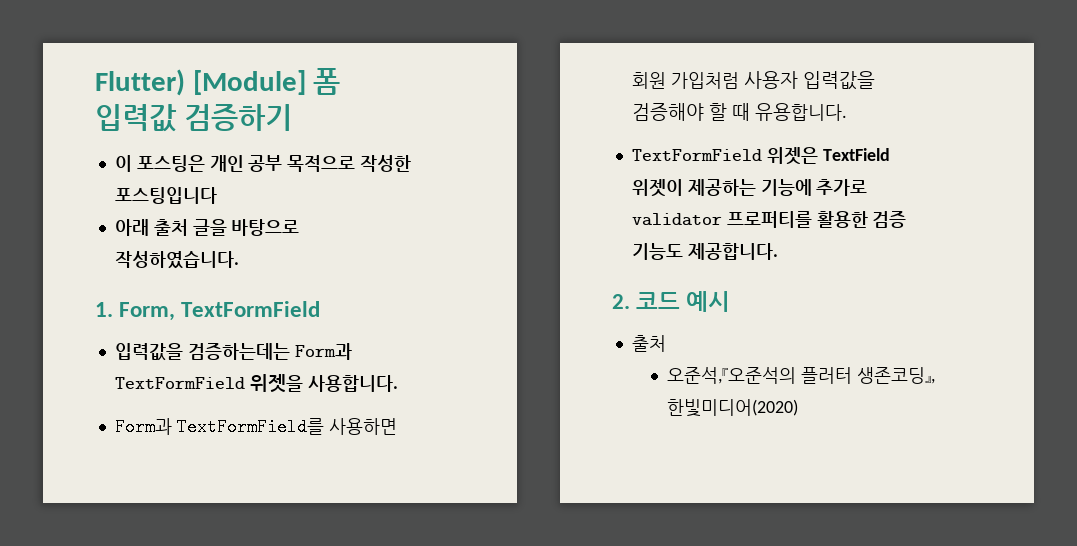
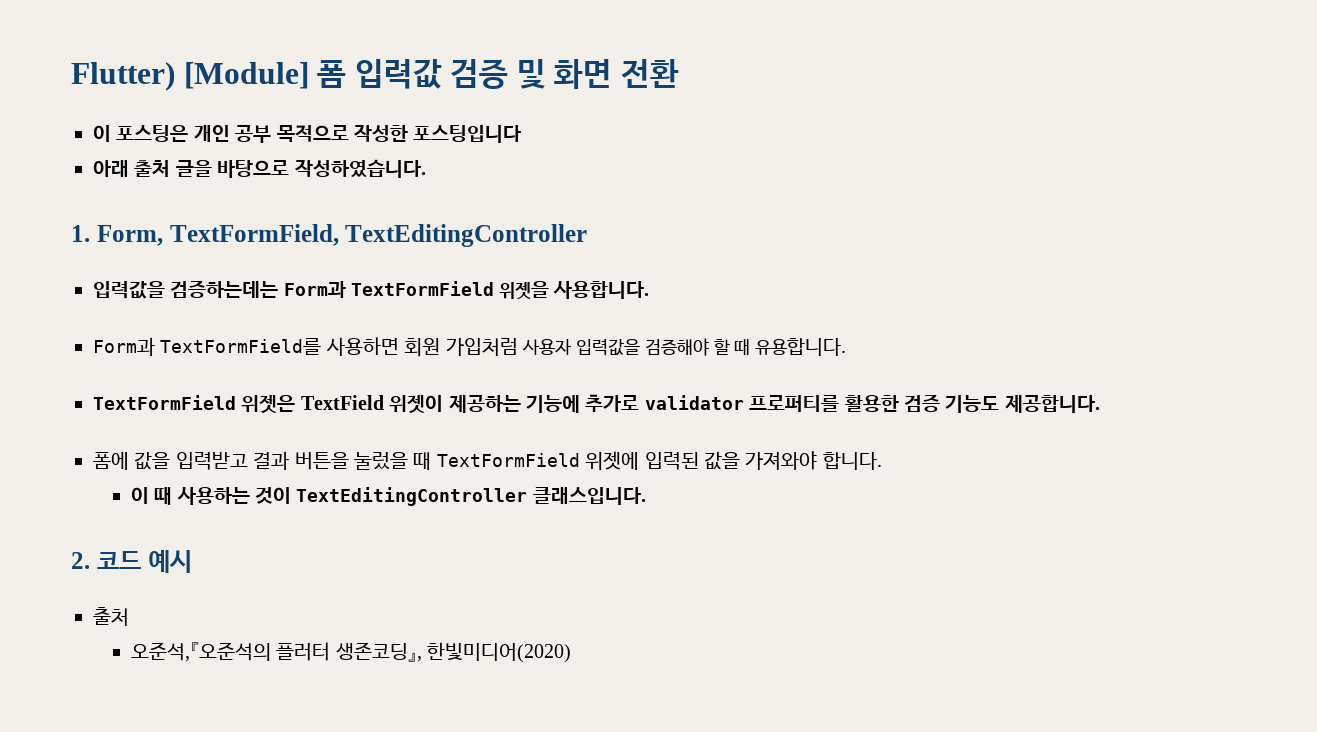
[183,104,292,131] 검증하기 -> [450,59,679,89] 검증 및 화면 전환
[181,301,321,317] TextFormField -> [169,224,588,247] TextFormField, TextEditingController
(778, 251) none -> [93,451,882,470] [130,487,646,506] // 폼에 값을 입력받고 결과 버튼을 눌렀을 때 TextFormField 위젯에 입력된 값을 가져와야 합니다. // 이 때 사용하는 것이 TextEditingController 클래스입니다.

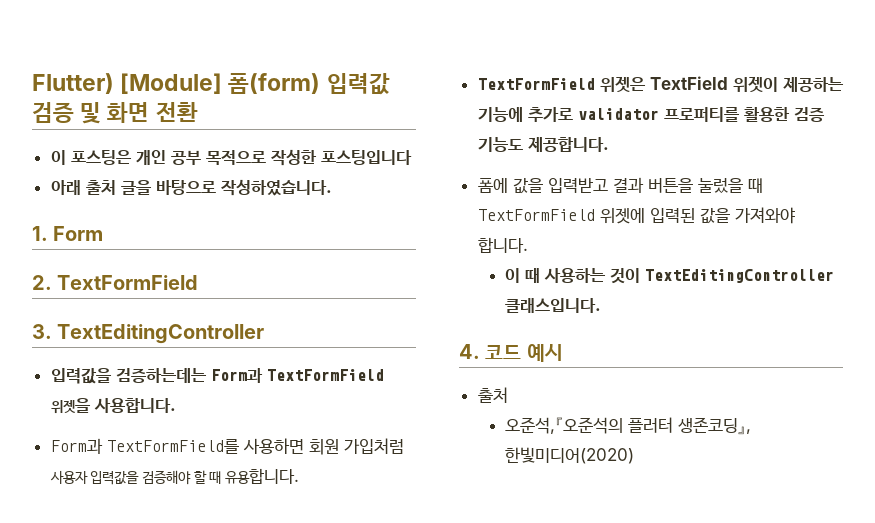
[317,60,347,88] 폼 -> [228,73,321,94] 폼(form)
[96,224,339,246] Form, TextFormField, -> [53,226,104,241] [32,275,199,290] [32,324,52,339] Form // 2. TextFormField // 3.
[71,552,90,569] 2. -> [459,344,480,359] 4.

